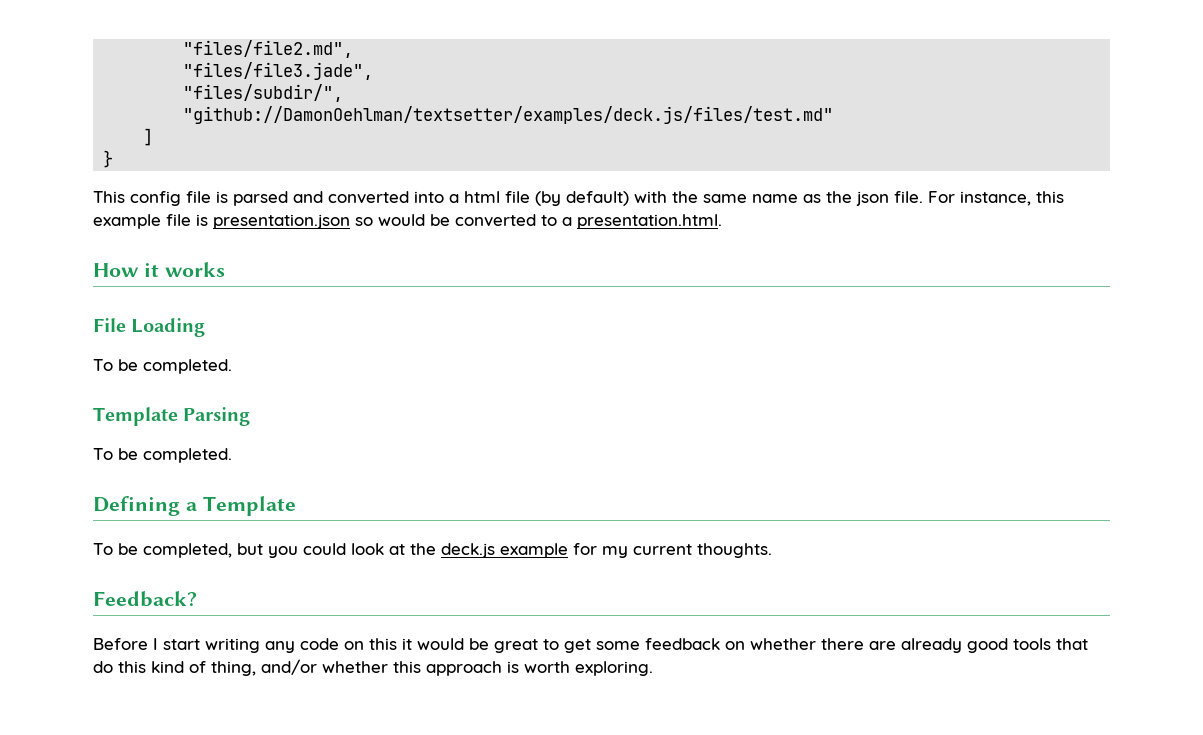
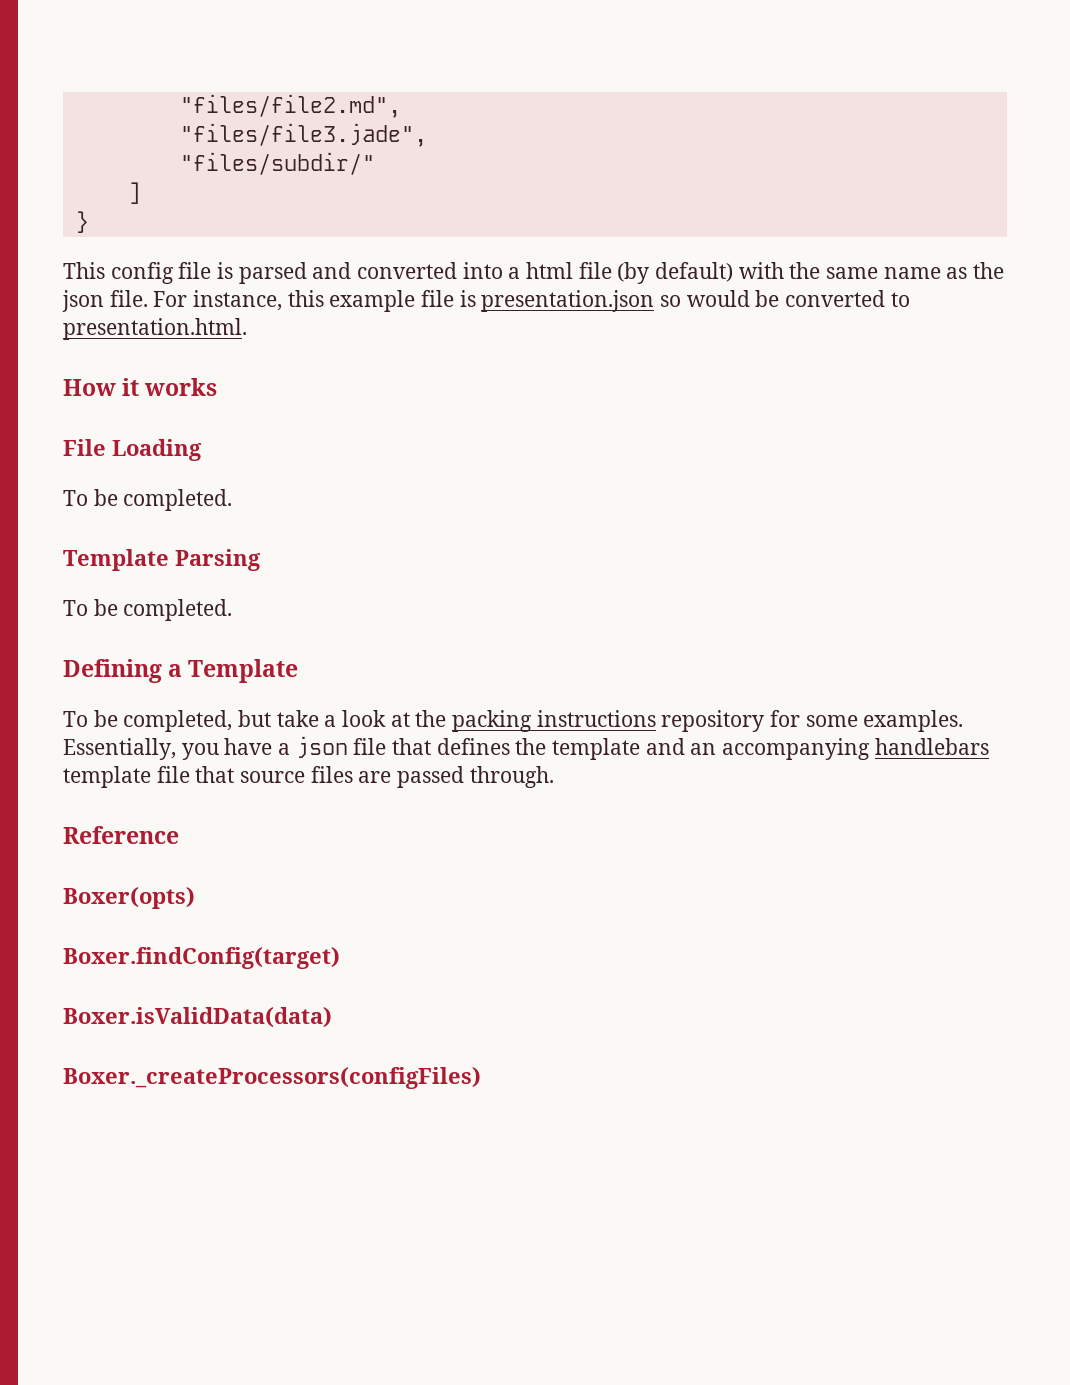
[183,84,344,102] [183,106,834,124] "files/subdir/", // "github://DamonOehlman/textsetter/examples/deck.js/files/test.md" -> [179,152,375,175] "files/subdir/"
[562,217,572,226] a -> (910, 299) none
[268,543,346,558] you could -> [276,710,337,727] take a
[441,543,772,558] [93,591,197,607] [93,638,1088,653] [93,659,653,676] deck.js example for my current thoughts. // Feedback? // Before I start writing any code on this it would be great to get some feedback on whether there are already good tools that do this kind of thing, and/or whether this approach is worth exploring. -> [452,710,964,732] [63,736,989,760] [63,766,554,788] [63,826,179,844] [63,887,195,909] [63,947,340,969] [63,1007,332,1028] [63,1067,481,1089] packing instructions repository for some examples. Essentially, you have a json file that defines the template and an accompanying handlebars template file that source files are passed through. // Reference // Boxer(opts) // Boxer.findConfig(target) // Boxer.isValidData(data) // Boxer._createProcessors(configFiles)

